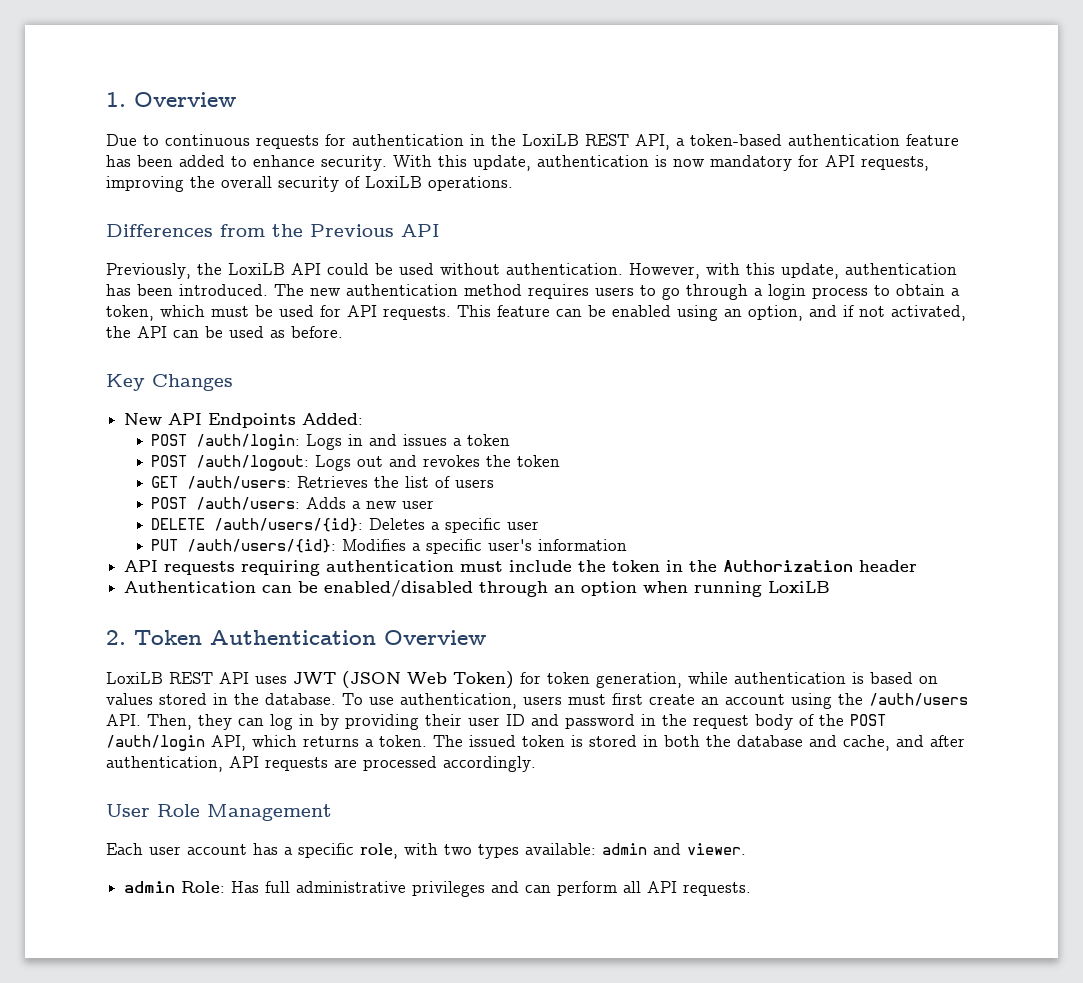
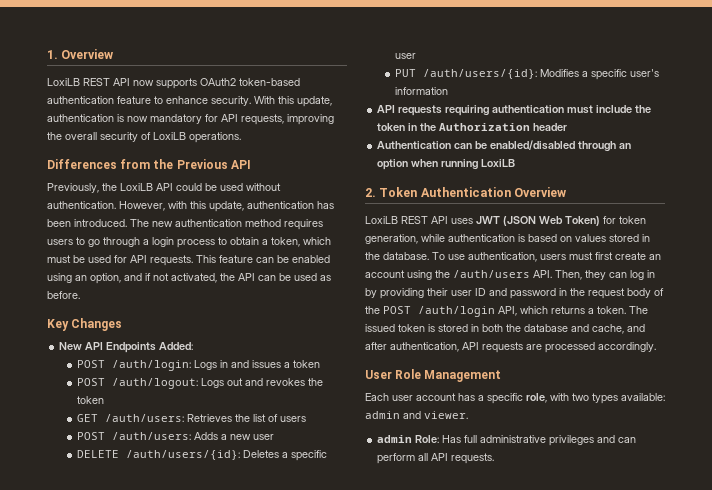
[106,134,959,150] [106,155,225,167] Due to continuous requests for authentication in the LoxiLB REST API, a token-based authentication feature has been added -> [47,78,300,89] [47,96,151,104] LoxiLB REST API now supports OAuth2 token-based authentication feature

